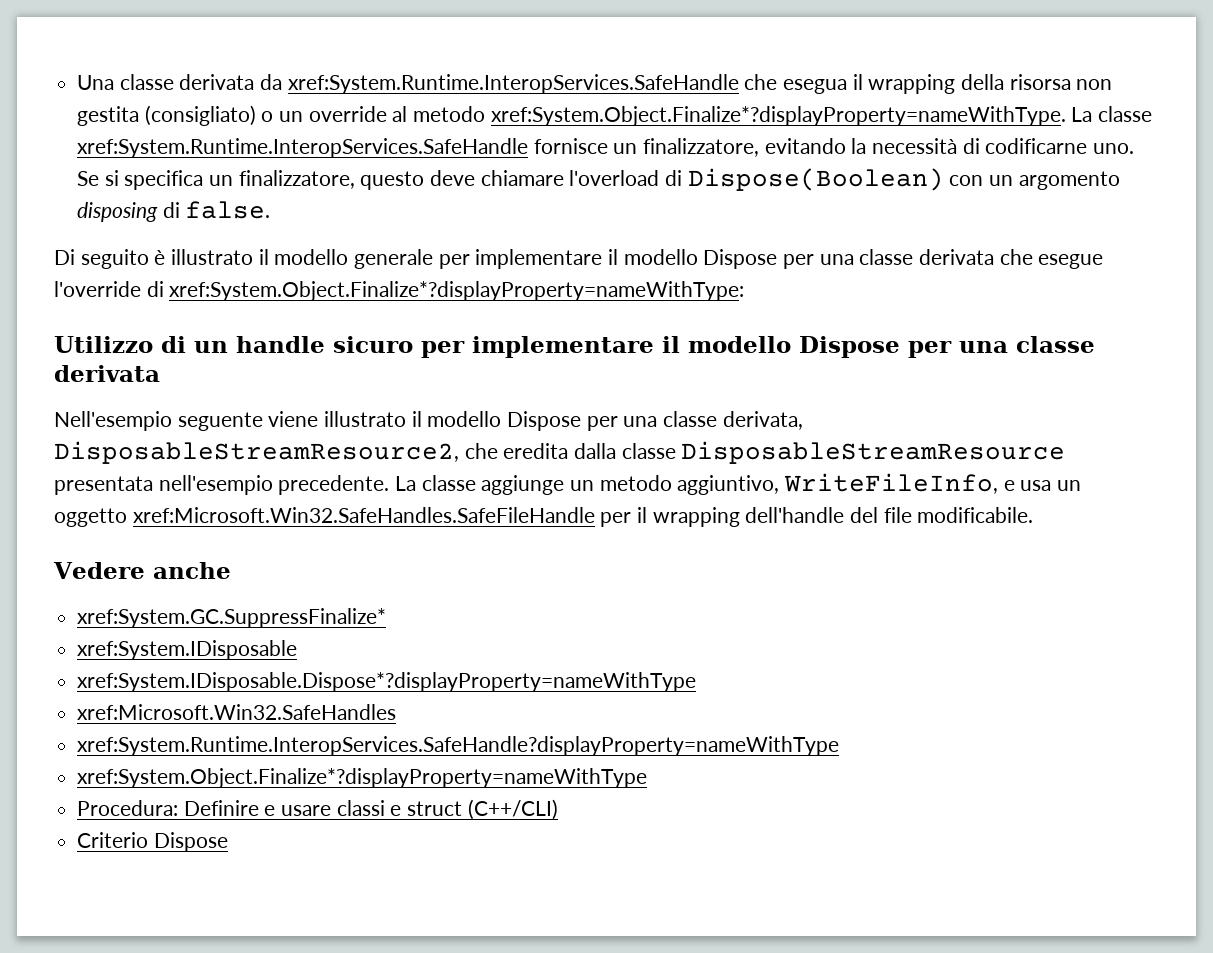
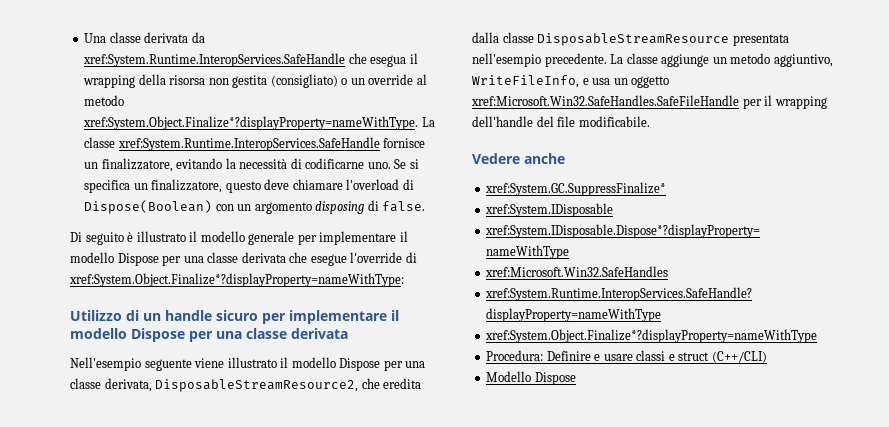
[77,832,149,848] Criterio -> [486,371,532,382] Modello

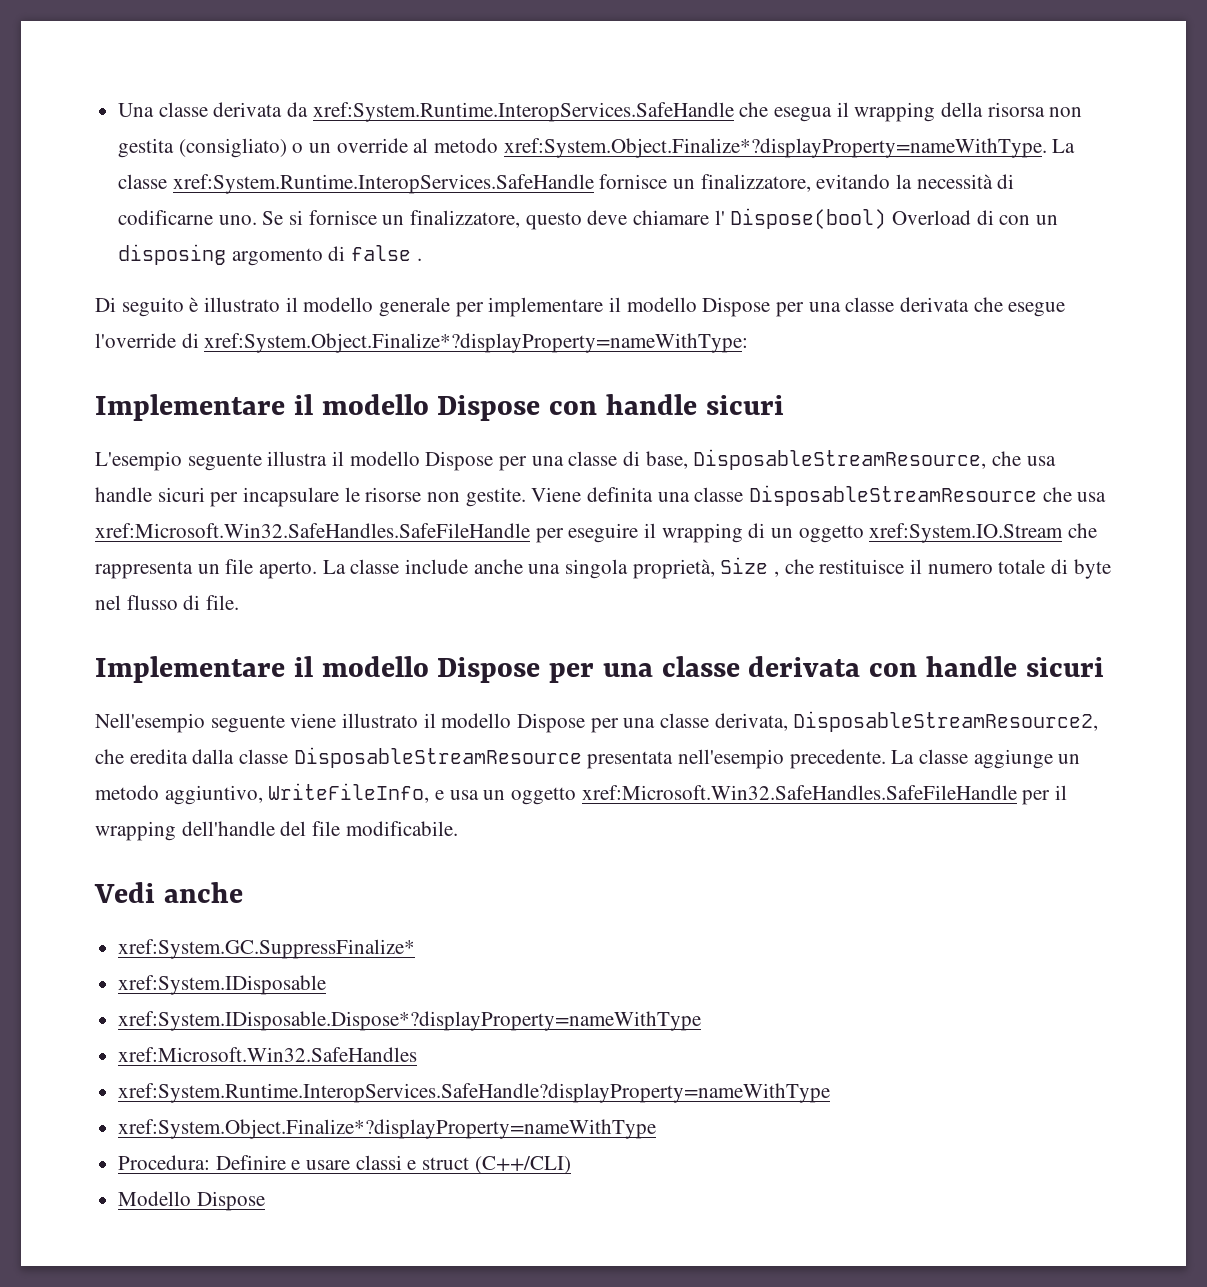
[84,180,131,193] specifica -> [308,210,377,225] fornisce
[346,179,414,190] [84,200,426,214] l'overload di Dispose(Boolean) con un argomento disposing di false. -> [714,208,1059,229] [118,244,422,266] l' Dispose(bool) Overload di con un disposing argomento di false .
[70,310,399,324] [70,328,348,342] Utilizzo di un handle sicuro per implementare il modello Dispose per una classe derivata -> [95,394,784,421] [95,449,1056,471] [95,485,1107,507] [95,523,1098,543] [95,557,1111,579] [95,595,240,610] [95,656,1104,683] Implementare il modello Dispose con handle sicuri // L'esempio seguente illustra il modello Dispose per una classe di base, DisposableStreamResource, che usa handle sicuri per incapsulare le risorse non gestite. Viene definita una classe DisposableStreamResource che usa xref:Microsoft.Win32.SafeHandles.SafeFileHandle per eseguire il wrapping di un oggetto xref:System.IO.Stream che rappresenta un file aperto. La classe include anche una singola proprietà, Size , che restituisce il numero totale di byte nel flusso di file. // Implementare il modello Dispose per una classe derivata con handle sicuri
[472,153,520,164] Vedere -> [94,882,155,903] Vedi

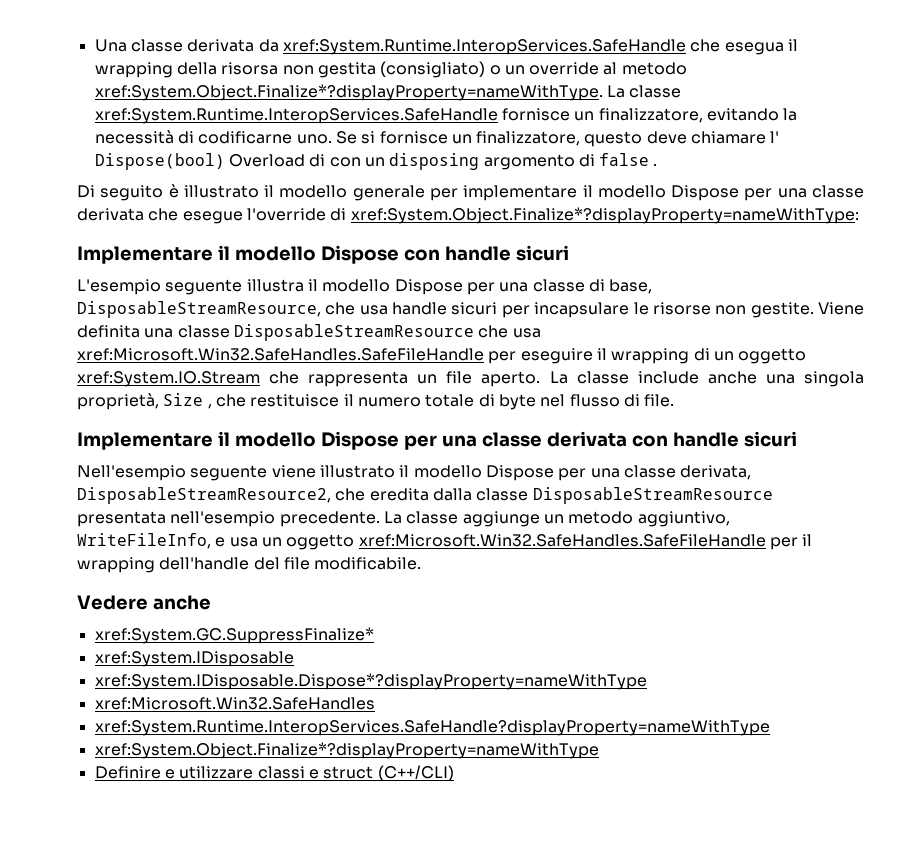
[94,882,155,903] Vedi -> [77,595,148,610] Vedere
[118,1155,211,1170] Procedura: -> (599, 750) none
[306,1160,351,1170] usare -> [179,766,254,779] utilizzare
[118,1191,265,1211] // Modello Dispose -> (454, 773) none

